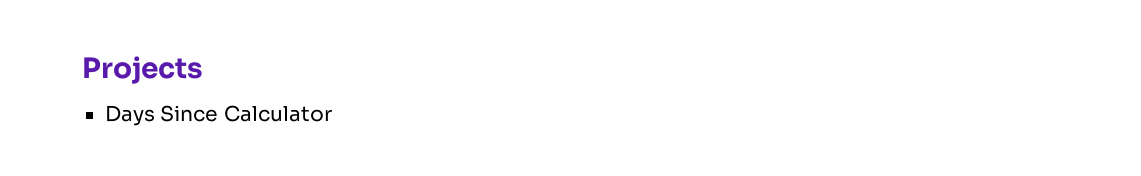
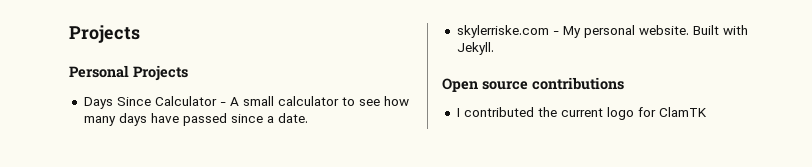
[82,56,203,84] Projects -> [69,25,140,43] [69,65,188,81] Projects // Personal Projects
(332, 113) none -> [219,96,409,106] [83,113,308,126] [456,25,748,38] [456,42,494,55] [442,77,624,92] [456,107,707,120] - A small calculator to see how many days have passed since a date. // skylerriske.com - My personal website. Built with Jekyll. // Open source contributions // I contributed the current logo for ClamTK

